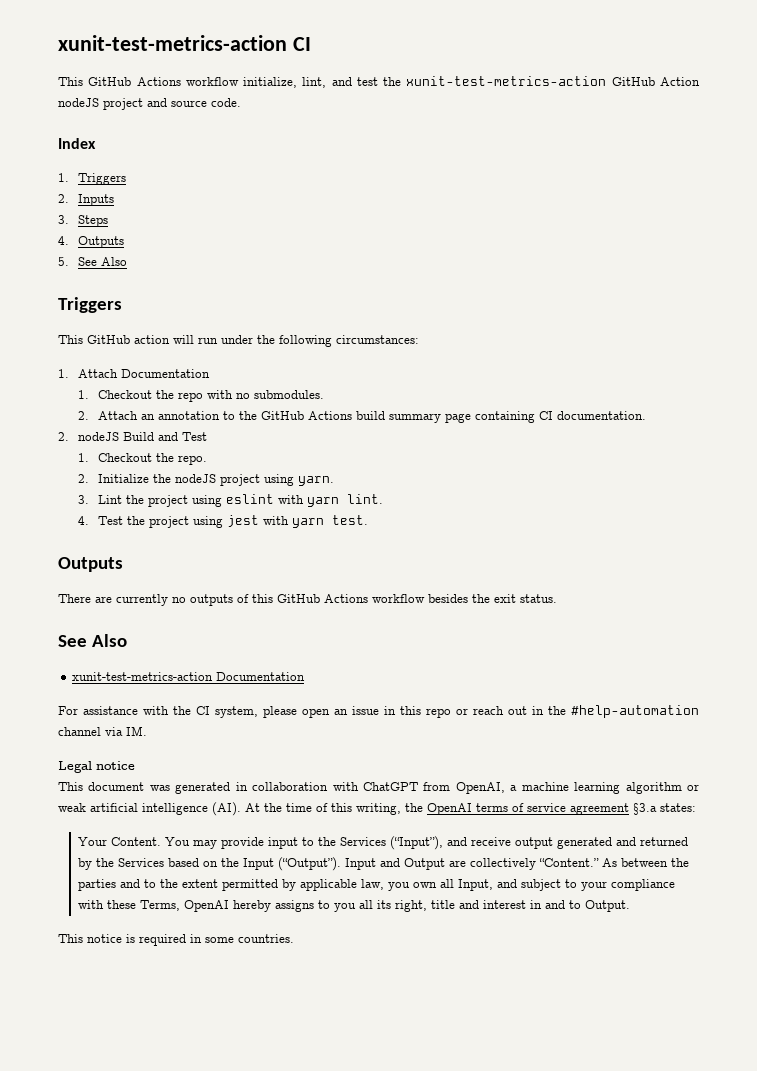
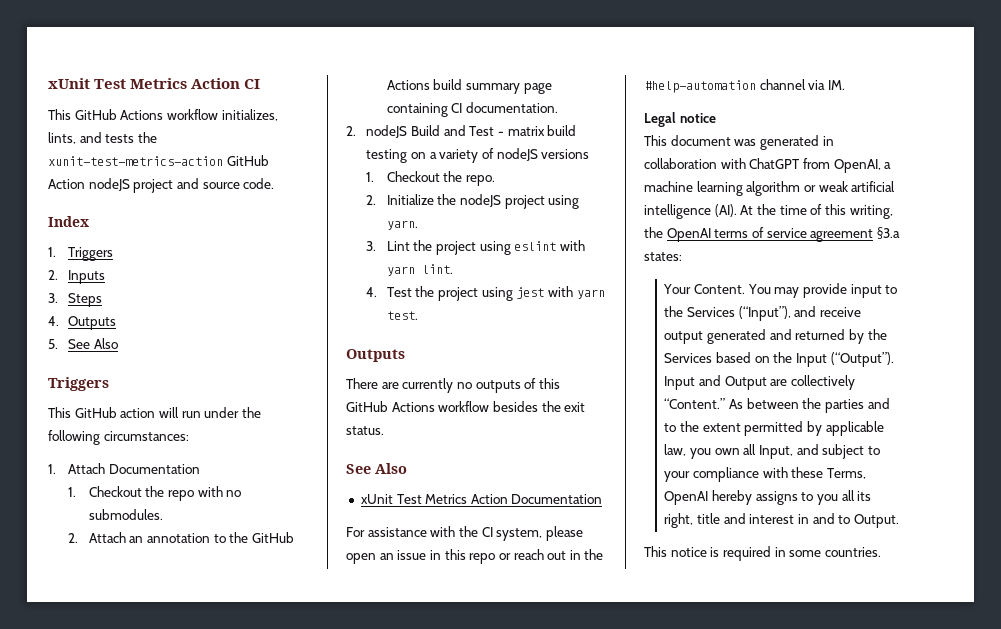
[58,35,287,51] xunit-test-metrics-action -> [48,78,241,89] xUnit Test Metrics Action
[243,77,378,88] initialize, lint, and test -> [221,109,278,121] [48,132,135,144] initializes, lints, and tests
(208, 436) none -> [497,125,577,136] [366,148,590,163] - matrix build testing on a variety of nodeJS versions
[72,672,214,681] xunit-test-metrics-action -> [360,494,508,504] xUnit Test Metrics Action

